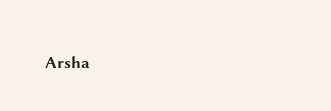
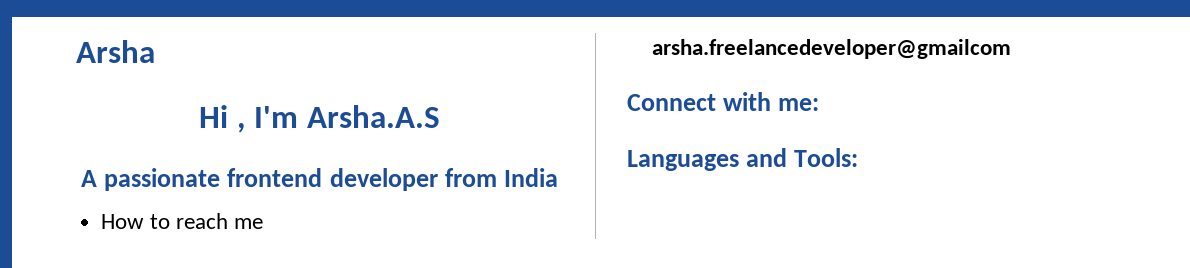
(90, 62) none -> [198,105,441,133] [81,168,558,191] [101,213,263,229] [652,39,1012,59] [627,92,820,111] [627,148,859,171] // Hi , I'm Arsha.A.S // A passionate frontend developer from India // How to reach me arsha.freelancedeveloper@gmailcom // Connect with me: // Languages and Tools:

